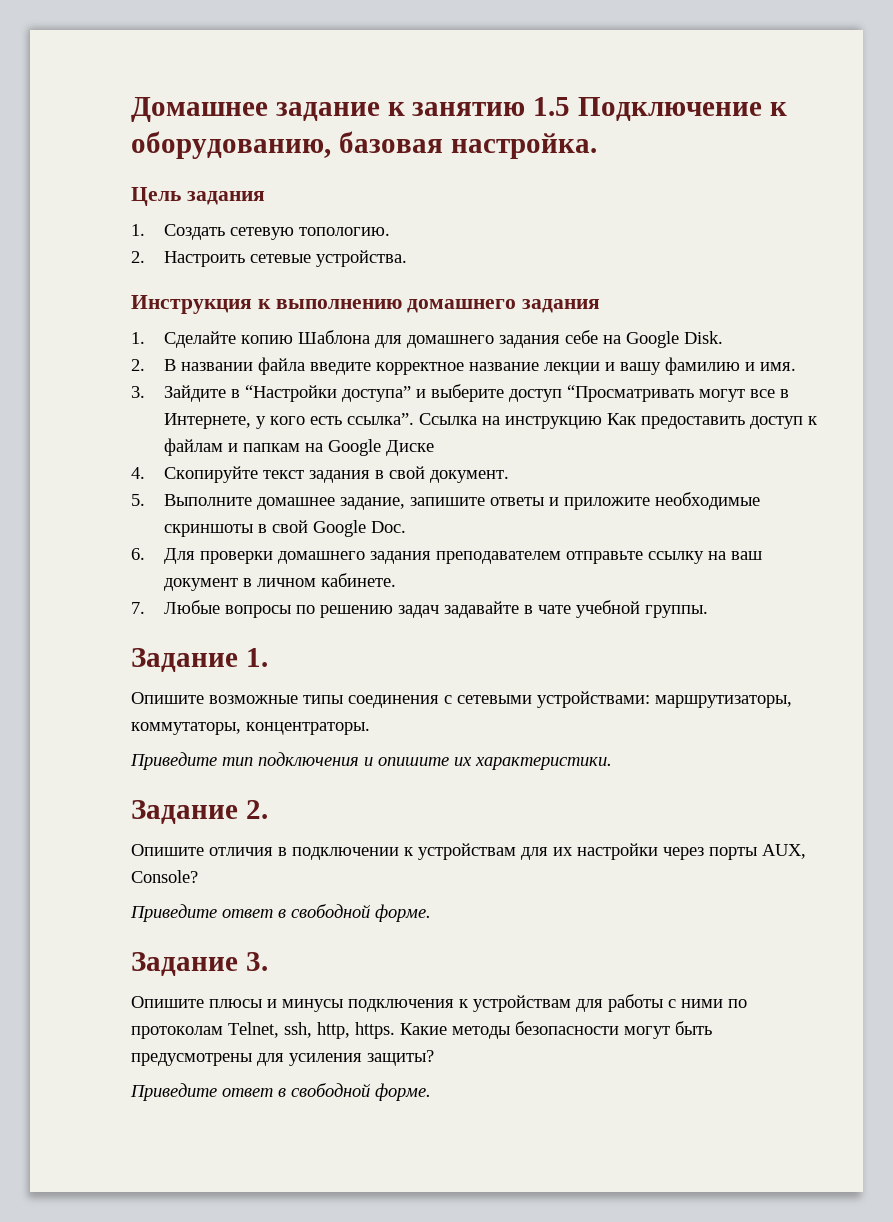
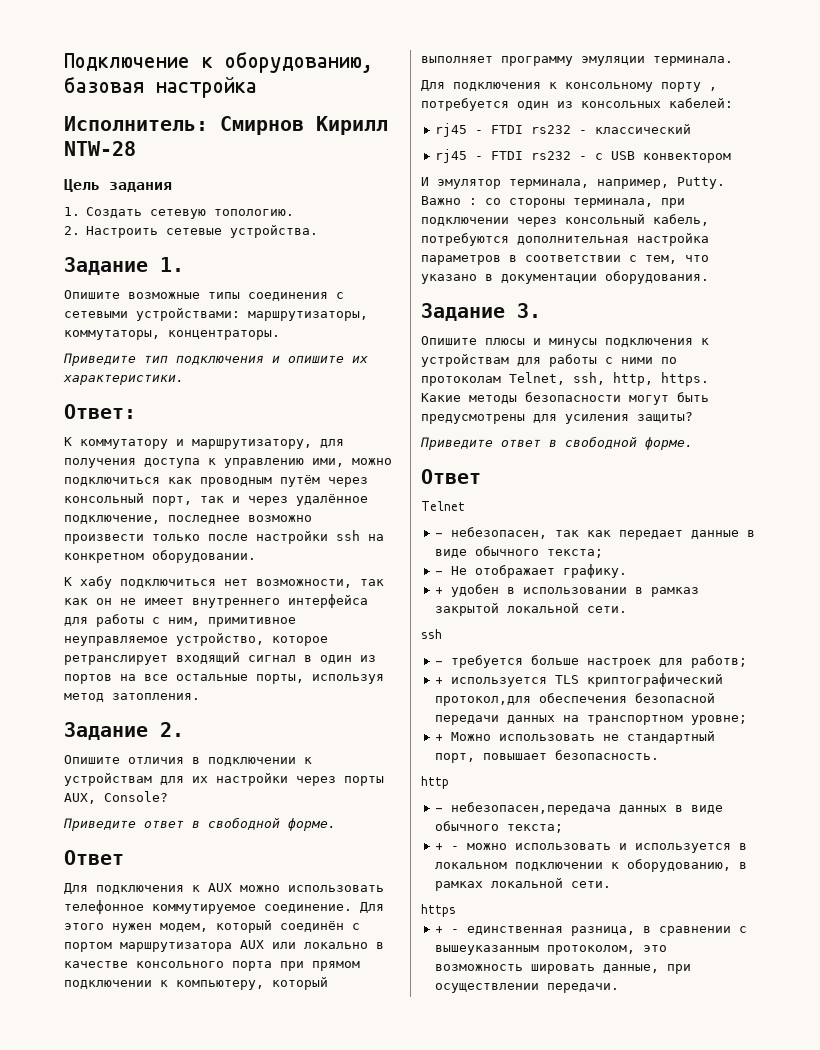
[131,97,787,122] [131,131,597,159] Домашнее задание к занятию 1.5 Подключение к оборудованию, базовая настройка. -> [64,51,373,73] [64,76,257,98] [64,116,388,135] [64,141,136,156] Подключение к оборудованию, базовая настройка // Исполнитель: Смирнов Кирилл NTW-28
[131,295,601,314] [131,330,723,348] [131,357,796,375] [131,384,789,402] [163,413,817,429] [163,438,434,456] [131,466,509,483] [131,492,760,510] [163,520,406,537] [131,548,762,564] [163,573,396,591] [131,600,708,618] // Инструкция к выполнению домашнего задания // 1. Сделайте копию Шаблона для домашнего задания себе на Google Disk. // 2. В названии файла введите корректное название лекции и вашу фамилию и имя. // 3. Зайдите в “Настройки доступа” и выберите доступ “Просматривать могут все в Интернете, у кого есть ссылка”. Ссылка на инструкцию Как предоставить доступ к файлам и папкам на Google Диске // 4. Скопируйте текст задания в свой документ. // 5. Выполните домашнее задание, запишите ответы и приложите необходимые скриншоты в свой Google Doc. // 6. Для проверки домашнего задания преподавателем отправьте ссылку на ваш документ в личном кабинете. // 7. Любые вопросы по решению задач задавайте в чате учебной группы. -> (319, 231) none
(612, 763) none -> [64,404,136,419] [64,437,344,449] [64,458,392,468] [64,475,368,487] [64,493,368,506] [64,515,312,524] [64,530,384,544] [64,550,256,563] [64,576,384,589] [64,594,368,608] [64,614,296,627] [64,633,328,646] [64,652,376,665] [64,674,384,684] [64,693,200,702] // Ответ: // К коммутатору и маршрутизатору, для получения доступа к управлению ими, можно подключиться как проводным путём через консольный порт, так и через удалённое подключение, последнее возможно произвести только после настройки ssh на конкретном оборудовании. // К хабу подключиться нет возможности, так как он не имеет внутреннего интерфейса для работы с ним, примитивное неуправляемое устройство, которое ретранслирует входящий сигнал в один из портов на все остальные порты, используя метод затопления.
(431, 913) none -> [64,850,124,865] [64,883,384,894] [64,900,384,914] [64,920,360,933] [64,940,384,952] [64,961,360,971] [64,977,328,990] [421,56,733,66] [421,80,717,92] [421,98,733,111] [434,123,691,137] [434,149,731,163] [421,177,725,189] [421,196,685,208] [421,214,709,227] [421,233,709,246] [421,255,709,265] [421,271,709,284] // Ответ // Для подключения к AUX можно использовать телефонное коммутируемое соединение. Для этого нужен модем, который соединён с портом маршрутизатора AUX или локально в качестве консольного порта при прямом подключении к компьютеру, который выполняет программу эмуляции терминала. // Для подключения к консольному порту , потребуется один из консольных кабелей: // rj45 - FTDI rs232 - классический // rj45 - FTDI rs232 - c USB конвектором // И эмулятор терминала, например, Putty. Важно : со стороны терминала, при подключении через консольный кабель, потребуются дополнительная настройка параметров в соответствии с тем, что указано в документации оборудования.
(431, 1092) none -> [421,469,481,484] [421,501,465,511] [434,527,755,540] [434,546,603,558] [434,564,627,578] [434,584,699,597] [434,603,627,616] [421,629,442,639] [434,655,747,668] [434,673,723,687] [434,693,715,706] [434,715,747,725] [434,731,715,744] [434,750,659,763] [421,776,449,789] [434,802,723,815] [434,821,563,833] [434,843,747,853] [434,859,747,872] [434,878,611,891] [421,904,456,917] [434,926,747,936] [434,945,667,955] [434,964,691,974] [434,983,619,993] // Ответ // Telnet // - небезопасен, так как передает данные в виде обычного текста; // - Не отображает графику. // + удобен в использовании в рамказ закрытой локальной сети. // ssh // - требуется больше настроек для работв; // + используется TLS криптографический протокол,для обеспечения безопасной передачи данных на транспортном уровне; // + Можно использовать не стандартный порт, повышает безопасность. // http // - небезопасен,передача данных в виде обычного текста; // + - можно использовать и используется в локальном подключении к оборудованию, в рамках локальной сети. // https // + - единственная разница, в сравнении с вышеуказанным протоколом, это возможность шировать данные, при осуществлении передачи.

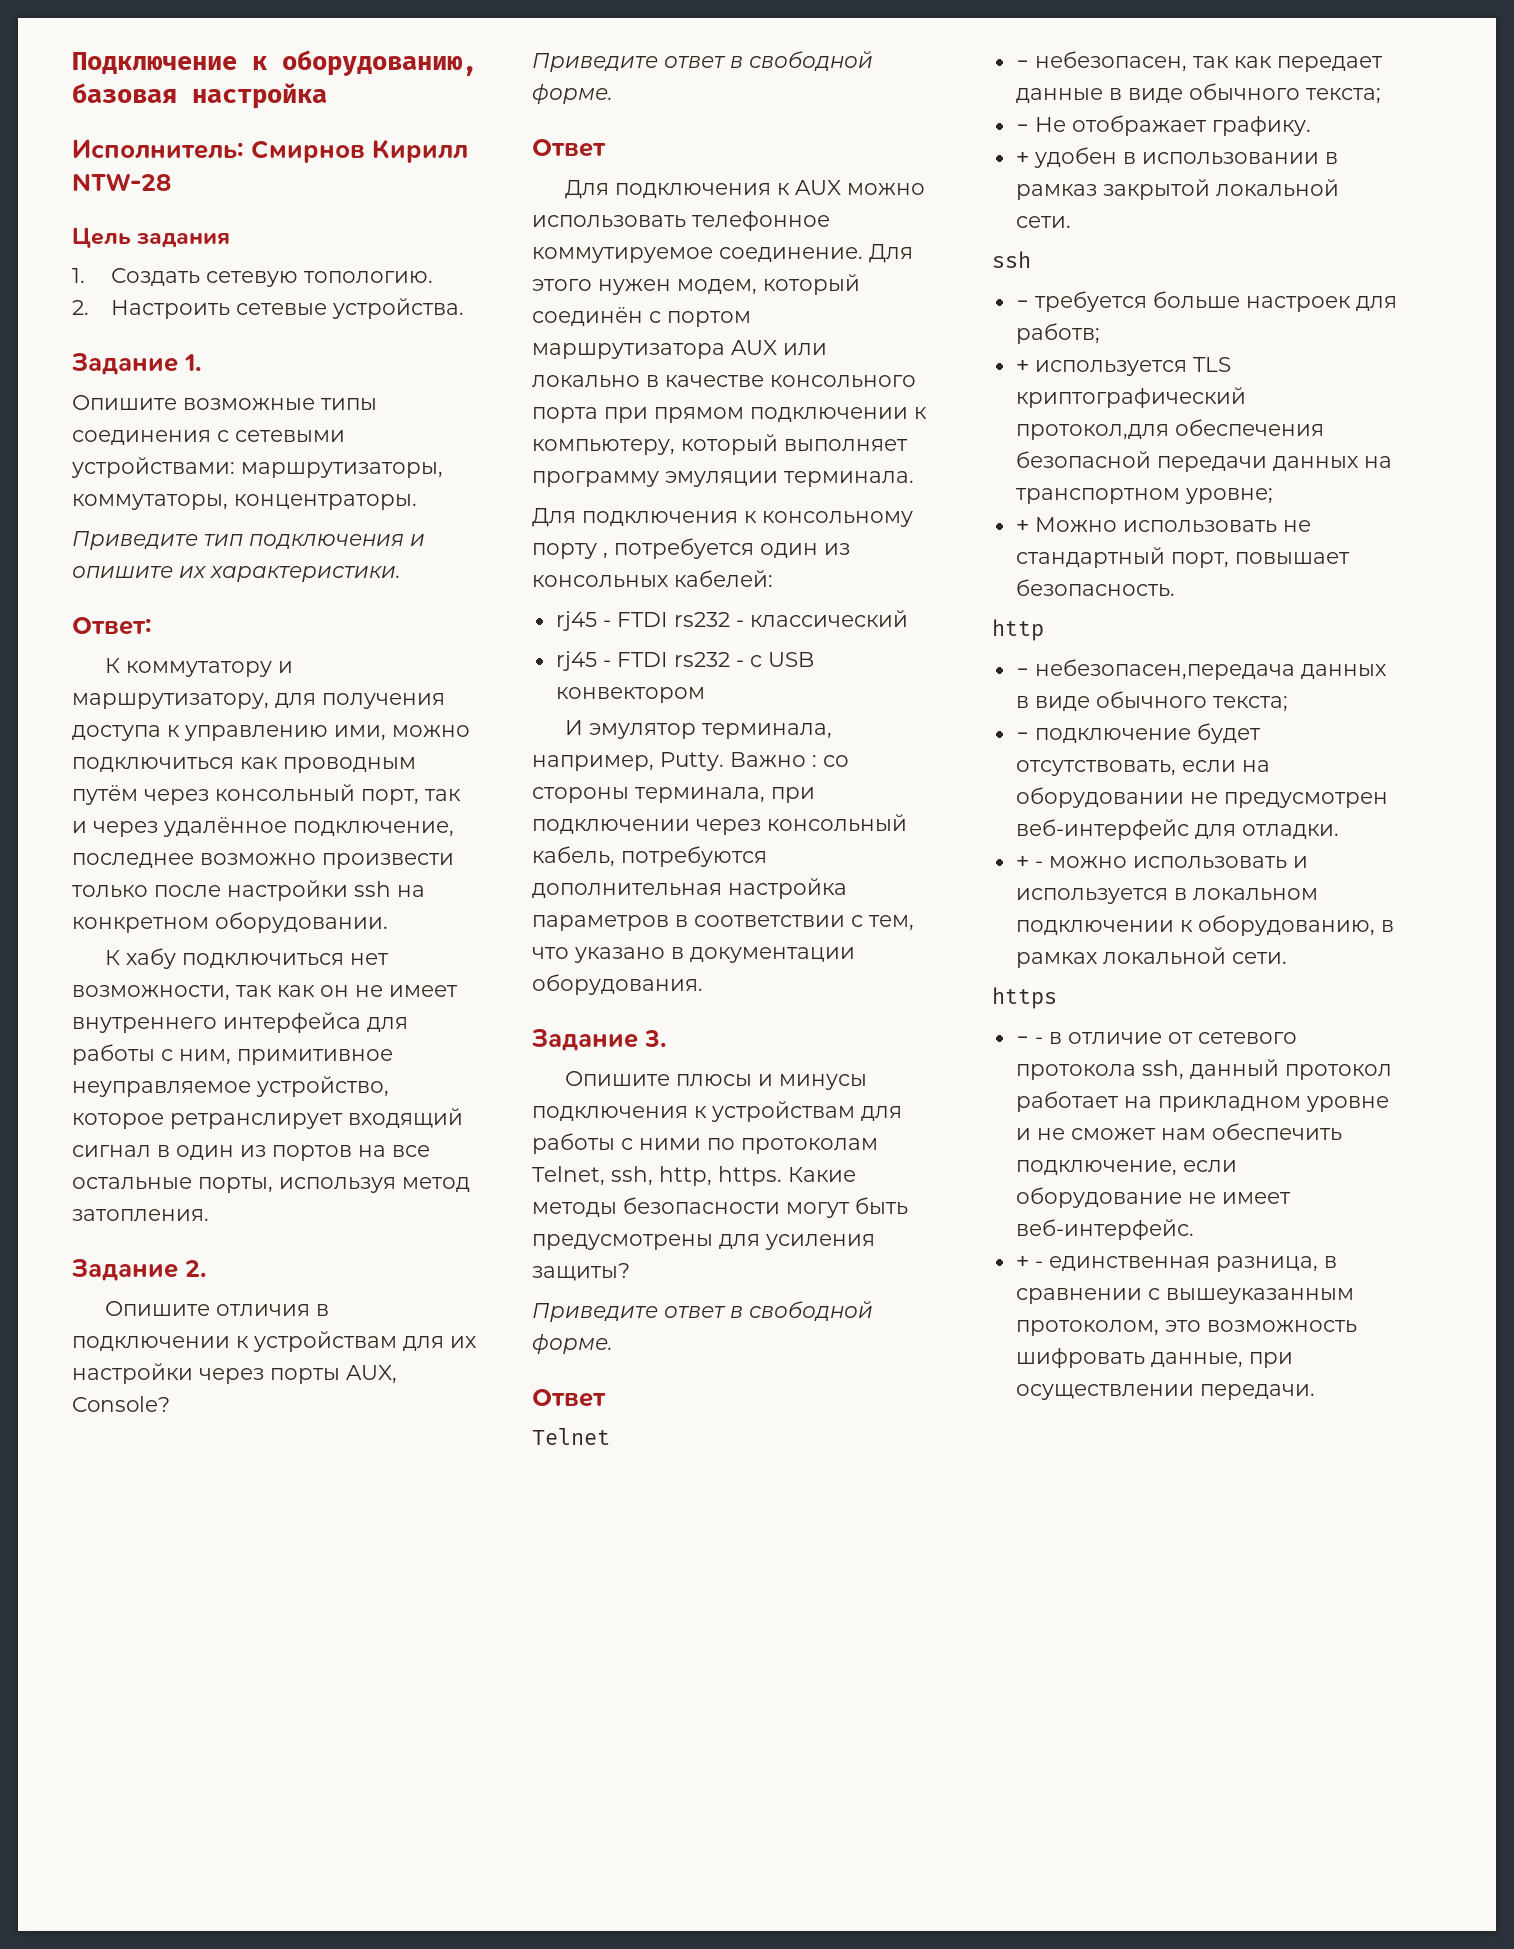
(563, 828) none -> [1015,723,1261,744] [1015,760,1270,776] [1015,787,1388,808] [1015,819,1339,840] // - подключение будет отсутствовать, если на оборудовании не предусмотрен веб-интерфейс для отладки.
(456, 910) none -> [1015,1032,1297,1044] [1015,1059,1392,1080] [1015,1091,1389,1112] [1015,1123,1342,1141] [1015,1160,1237,1176] [1015,1187,1291,1208] [1015,1219,1194,1240] // - - в отличие от сетевого протокола ssh, данный протокол работает на прикладном уровне и не сможет нам обеспечить подключение, если оборудование не имеет веб-интерфейс.
[530,964,595,974] шировать -> [1015,1348,1145,1368] шифровать

